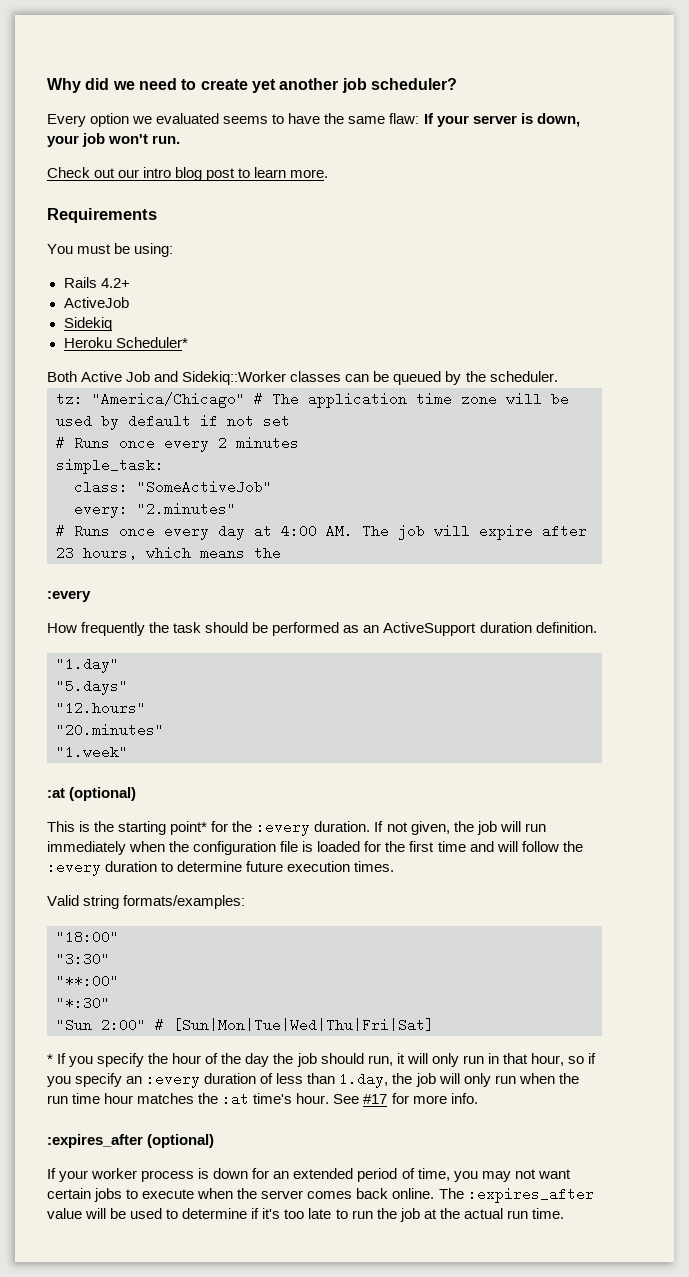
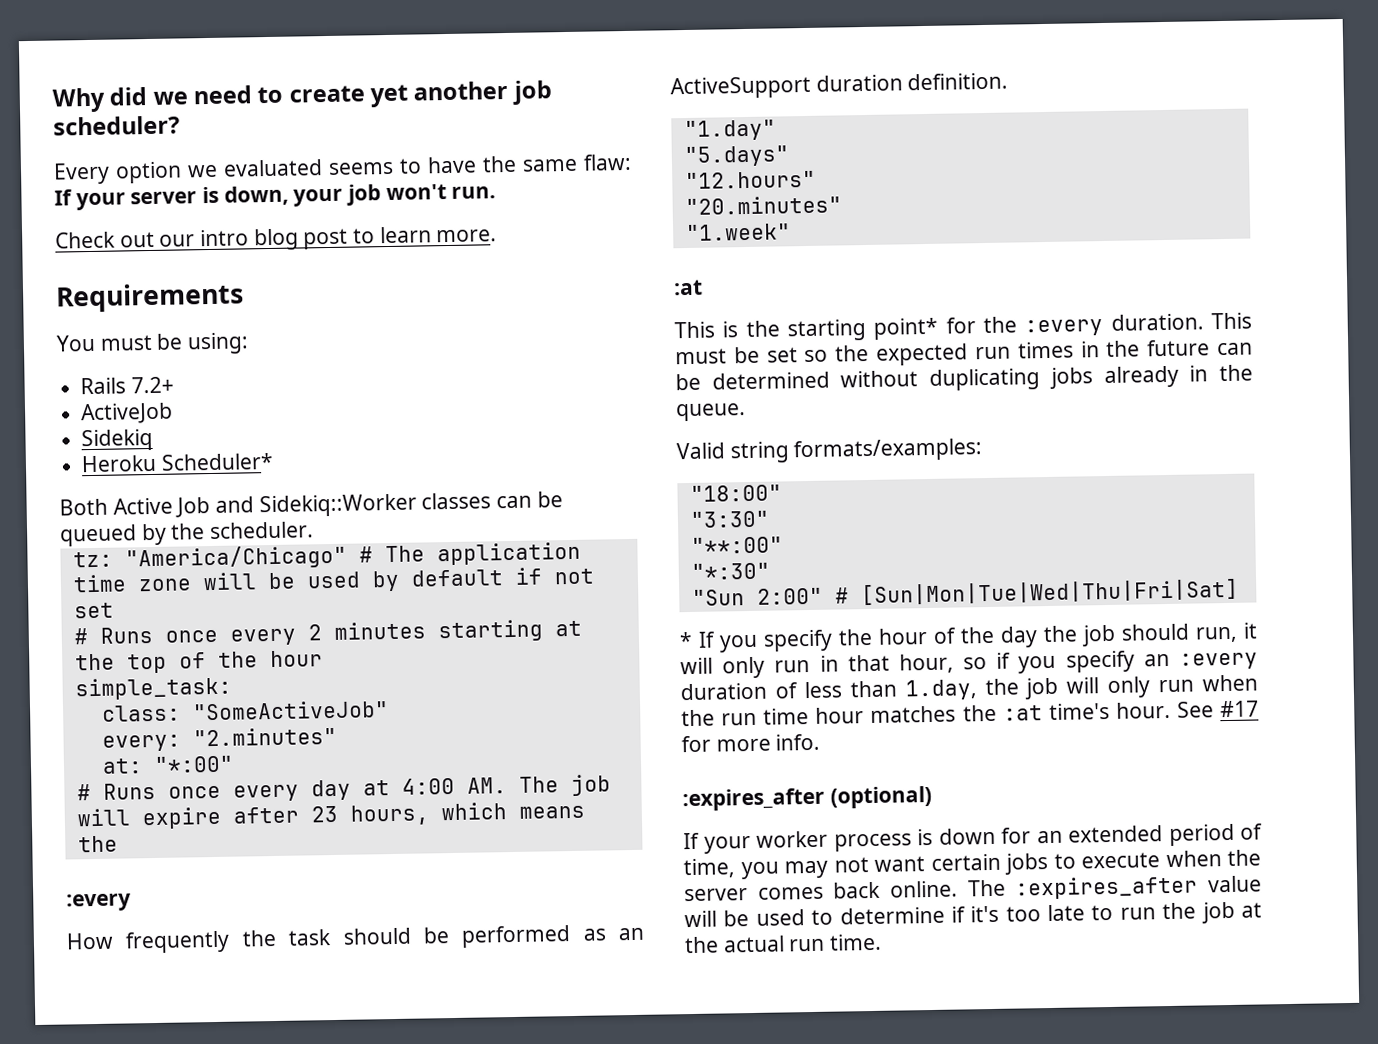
[100,278,130,288] 4.2+ -> [130,376,174,394] 7.2+
(299, 443) none -> [437,619,582,643] [74,650,323,674] starting at the top of the hour
(236, 509) none -> [101,755,234,774] // at: "*:00"
[69,787,137,801] (optional) -> (703, 287) none
[374,821,546,835] [47,841,583,855] [47,860,395,876] If not given, the job will run immediately when the configuration file is loaded for the first time and will follow the :every duration to determine future execution times. -> [1211,312,1252,330] [675,339,1253,366] [675,364,1253,391] [676,403,746,422] This must be set so the expected run times in the future can be determined without duplicating jobs already in the queue.

